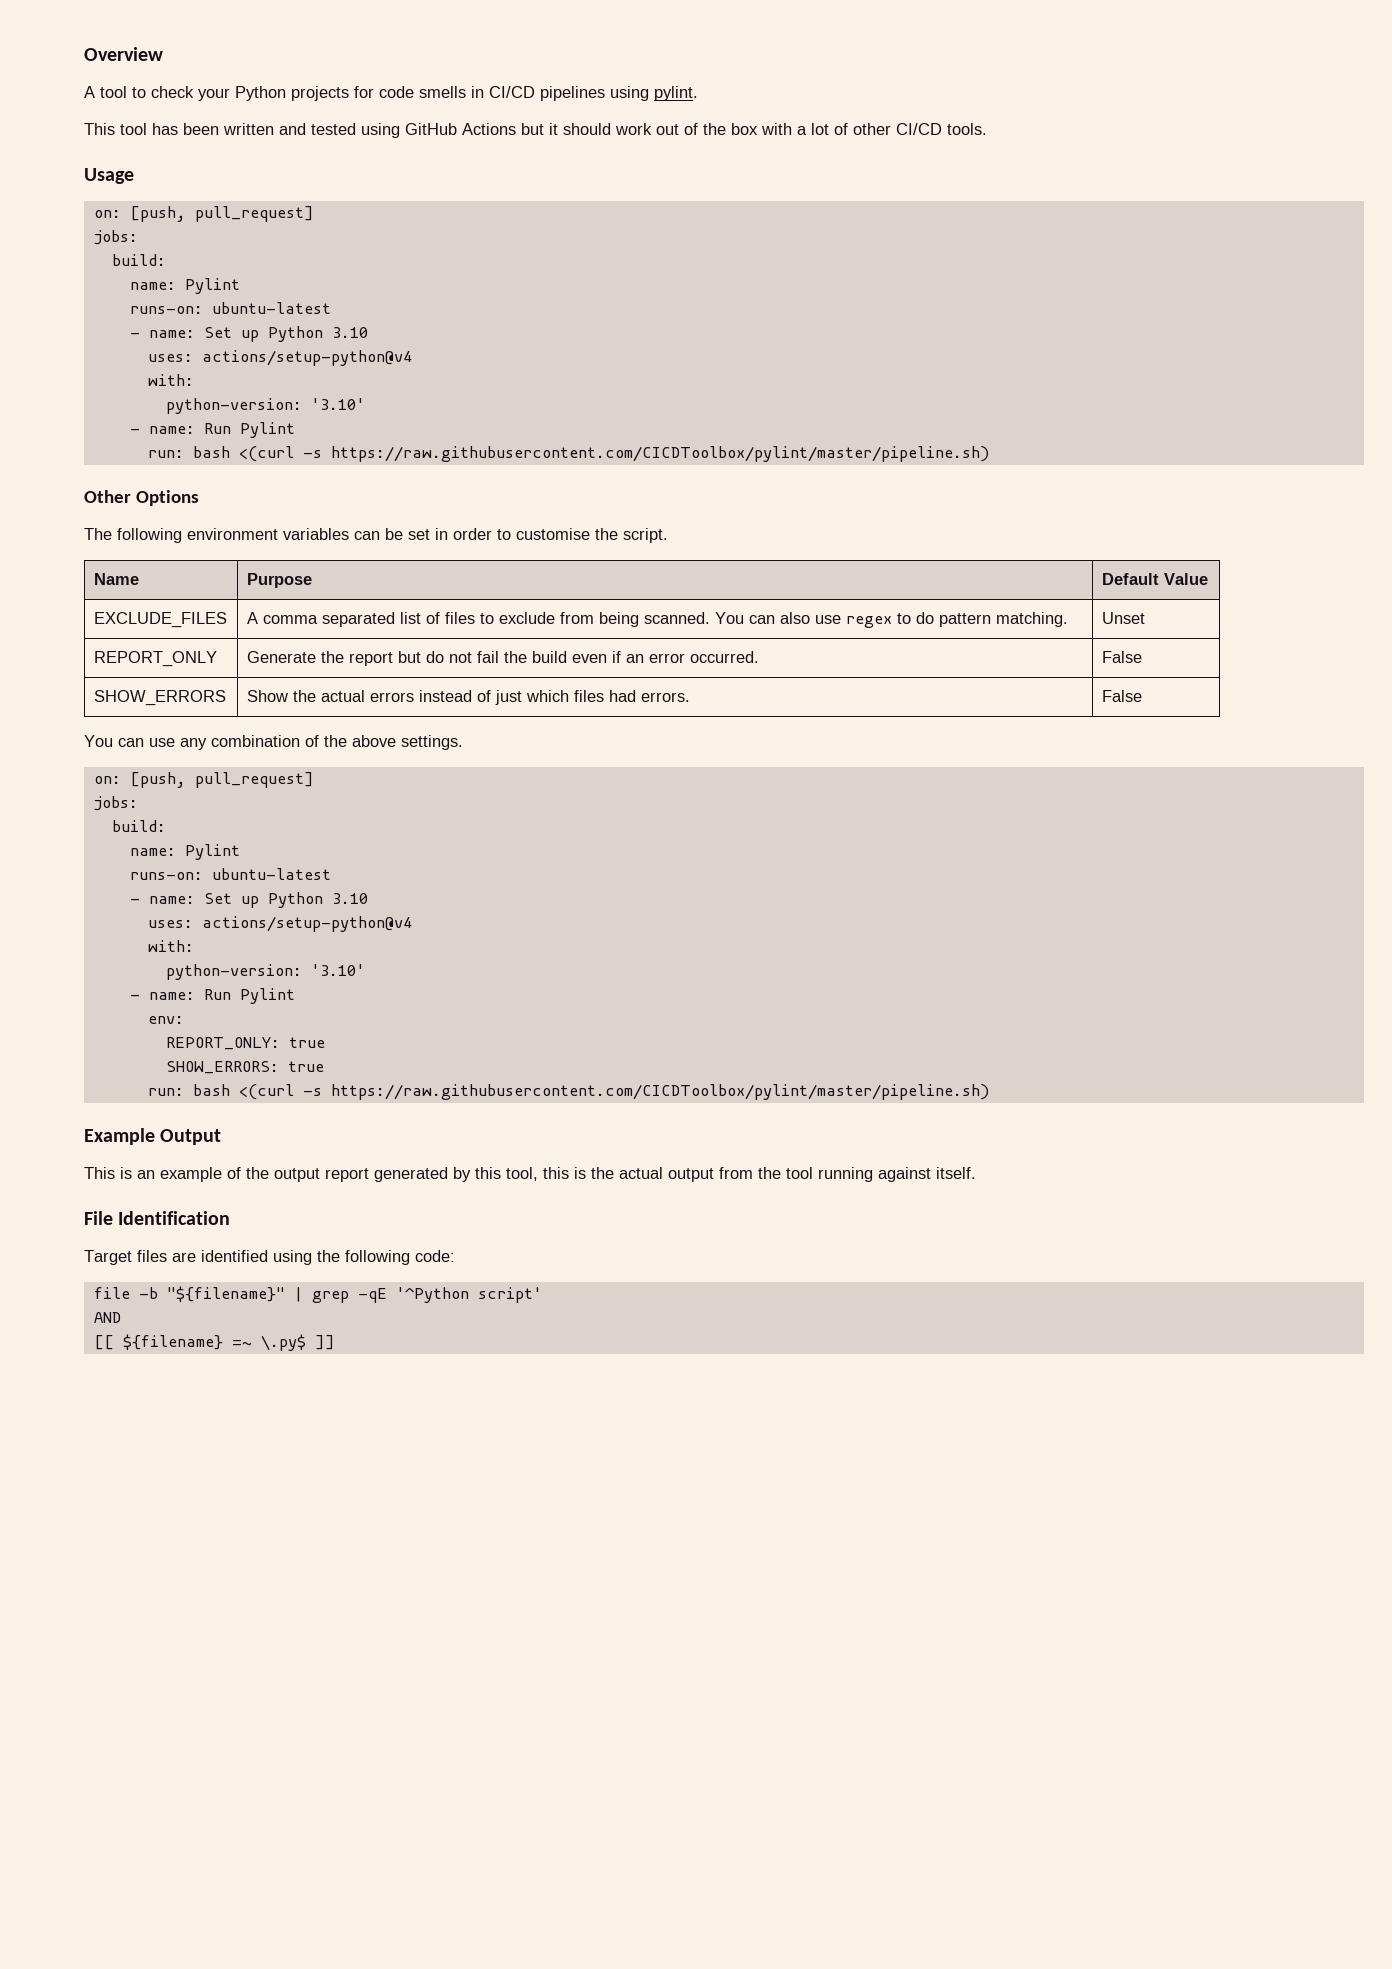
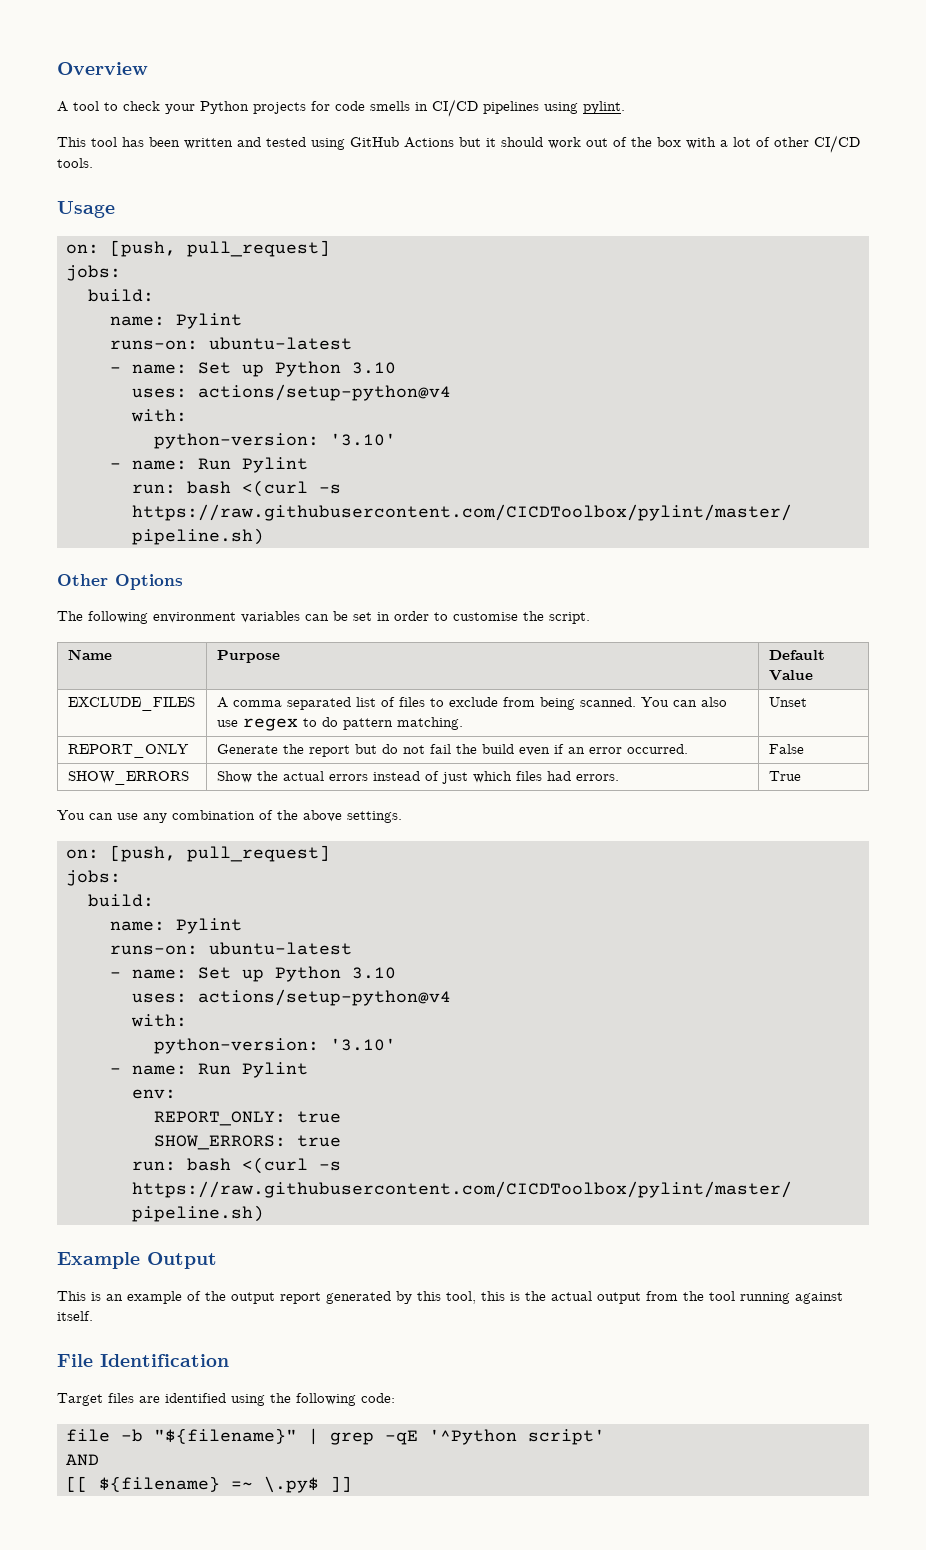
[1101,690,1142,702] False -> [768,771,801,781] True

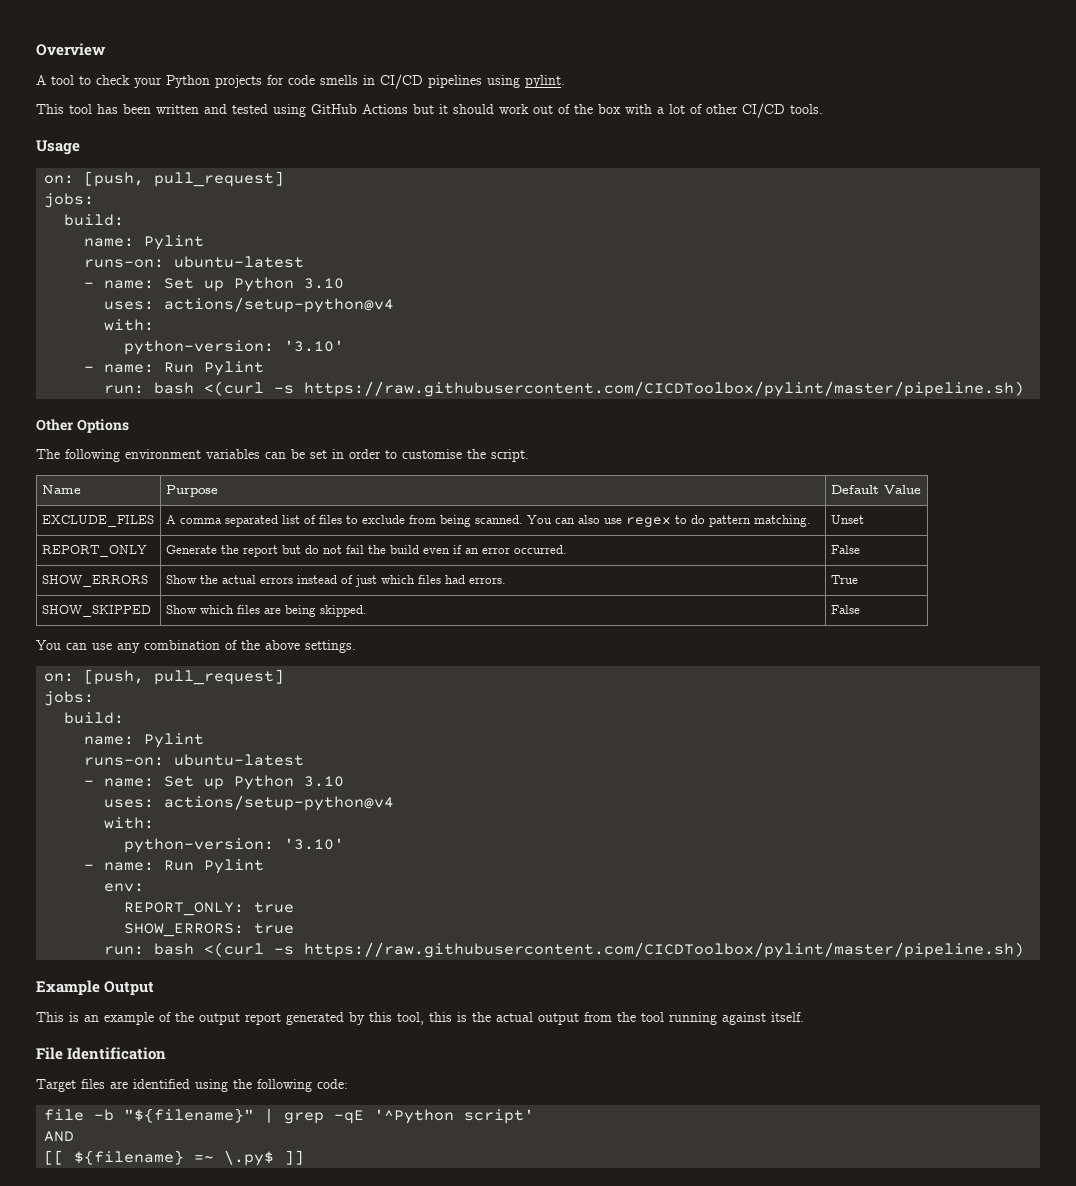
(801, 776) none -> [41,605,151,617] [165,605,367,617] [830,605,860,614] // SHOW_SKIPPED | Show which files are being skipped. | False

